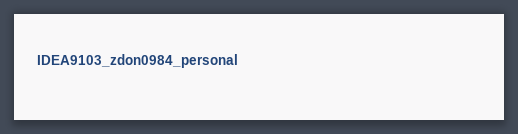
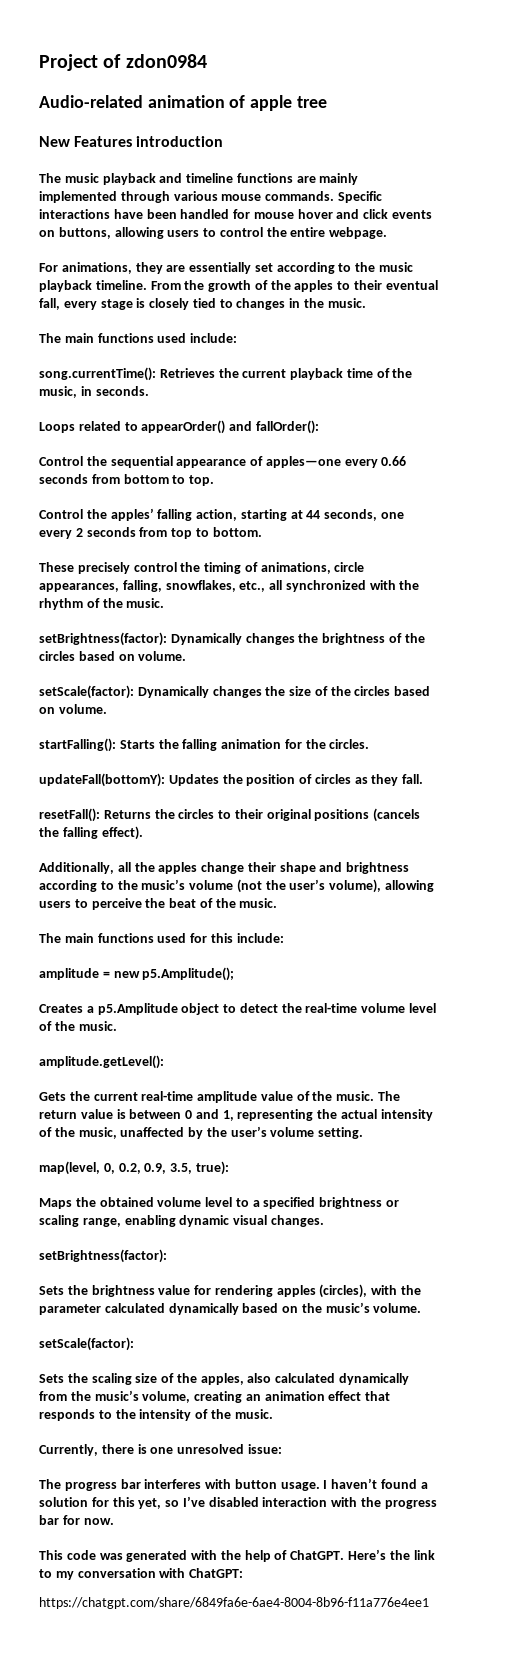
[37,54,238,68] IDEA9103_zdon0984_personal -> [39,54,207,71] [39,95,327,111] [39,136,224,147] [39,173,359,185] [39,191,382,203] [39,209,433,219] [39,227,388,239] [39,262,414,274] [39,280,438,292] [39,298,366,310] [39,333,238,343] [39,367,413,381] [39,386,149,398] [39,420,319,434] [39,456,407,468] [39,474,215,486] [39,508,405,521] [39,527,262,539] [39,562,365,574] [39,580,420,592] [39,598,165,610] [39,632,425,646] [39,651,187,661] [39,685,431,699] [39,704,107,714] [39,738,370,752] [39,773,424,787] [39,808,421,822] [39,826,143,840] [39,862,410,874] [39,879,435,893] [39,898,278,910] [39,933,284,943] [39,967,235,981] [39,1003,437,1015] [39,1021,117,1031] [39,1055,164,1069] [39,1091,401,1103] [39,1109,433,1121] [39,1126,364,1139] [39,1161,229,1175] [39,1197,400,1209] [39,1215,324,1227] [39,1249,167,1263] [39,1284,422,1298] [39,1302,422,1315] [39,1337,134,1351] [39,1373,410,1385] [39,1390,391,1403] [39,1409,273,1421] [39,1444,282,1456] [39,1478,428,1491] [39,1496,437,1509] [39,1515,114,1525] [39,1549,435,1562] [39,1568,244,1580] [39,1597,429,1609] Project of zdon0984 // Audio-related animation of apple tree // New Features introduction // The music playback and timeline functions are mainly implemented through various mouse commands. Specific interactions have been handled for mouse hover and click events on buttons, allowing users to control the entire webpage. // For animations, they are essentially set according to the music playback timeline. From the growth of the apples to their eventual fall, every stage is closely tied to changes in the music. // The main functions used include: // song.currentTime(): Retrieves the current playback time of the music, in seconds. // Loops related to appearOrder() and fallOrder(): // Control the sequential appearance of apples—one every 0.66 seconds from bottom to top. // Control the apples’ falling action, starting at 44 seconds, one every 2 seconds from top to bottom. // These precisely control the timing of animations, circle appearances, falling, snowflakes, etc., all synchronized with the rhythm of the music. // setBrightness(factor): Dynamically changes the brightness of the circles based on volume. // setScale(factor): Dynamically changes the size of the circles based on volume. // startFalling(): Starts the falling animation for the circles. // updateFall(bottomY): Updates the position of circles as they fall. // resetFall(): Returns the circles to their original positions (cancels the falling effect). // Additionally, all the apples change their shape and brightness according to the music’s volume (not the user’s volume), allowing users to perceive the beat of the music. // The main functions used for this include: // amplitude = new p5.Amplitude(); // Creates a p5.Amplitude object to detect the real-time volume level of the music. // amplitude.getLevel(): // Gets the current real-time amplitude value of the music. The return value is between 0 and 1, representing the actual intensity of the music, unaffected by the user’s volume setting. // map(level, 0, 0.2, 0.9, 3.5, true): // Maps the obtained volume level to a specified brightness or scaling range, enabling dynamic visual changes. // setBrightness(factor): // Sets the brightness value for rendering apples (circles), with the parameter calculated dynamically based on the music’s volume. // setScale(factor): // Sets the scaling size of the apples, also calculated dynamically from the music’s volume, creating an animation effect that responds to the intensity of the music. // Currently, there is one unresolved issue: // The progress bar interferes with button usage. I haven’t found a solution for this yet, so I’ve disabled interaction with the progress bar for now. // This code was generated with the help of ChatGPT. Here’s the link to my conversation with ChatGPT: // https://chatgpt.com/share/6849fa6e-6ae4-8004-8b96-f11a776e4ee1

